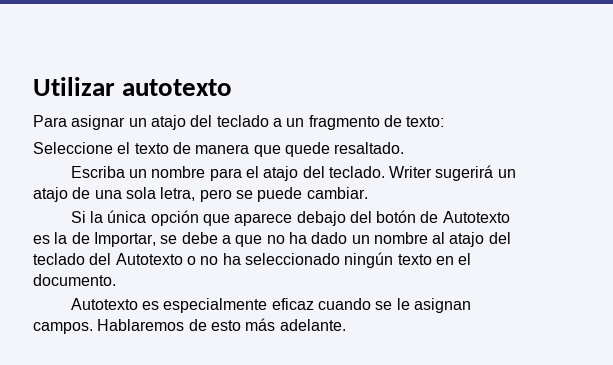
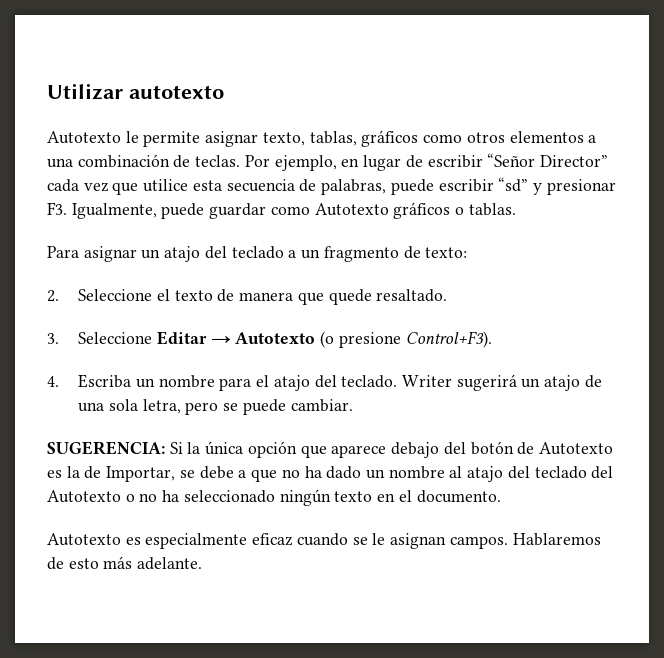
(233, 87) none -> [47,130,597,147] [47,153,608,171] [47,177,616,195] [47,202,516,219] // Autotexto le permite asignar texto, tablas, gráficos como otros elementos a una combinación de teclas. Por ejemplo, en lugar de escribir “Señor Director” cada vez que utilice esta secuencia de palabras, puede escribir “sd” y presionar F3. Igualmente, puede guardar como Autotexto gráficos o tablas.
(445, 121) none -> [47,290,59,302] 2.
(405, 148) none -> [47,331,492,348] [47,376,59,387] 3. Seleccione Editar → Autotexto (o presione Control+F3). // 4.
(368, 193) none -> [47,441,165,455] SUGERENCIA:

